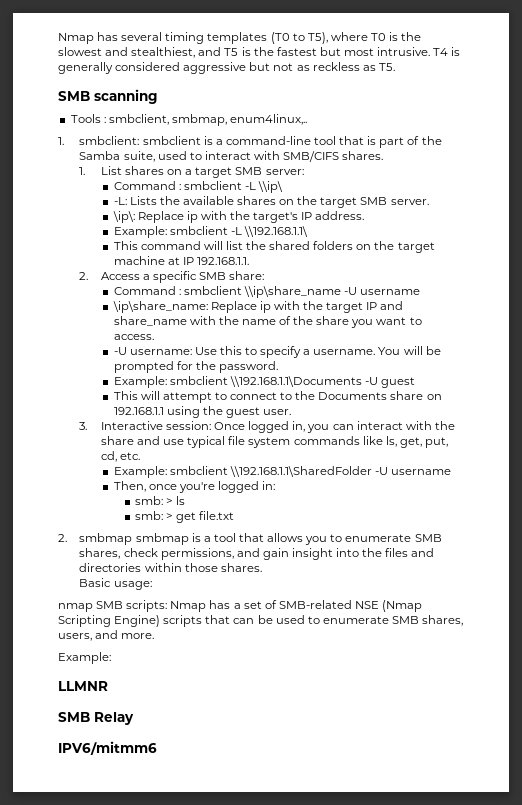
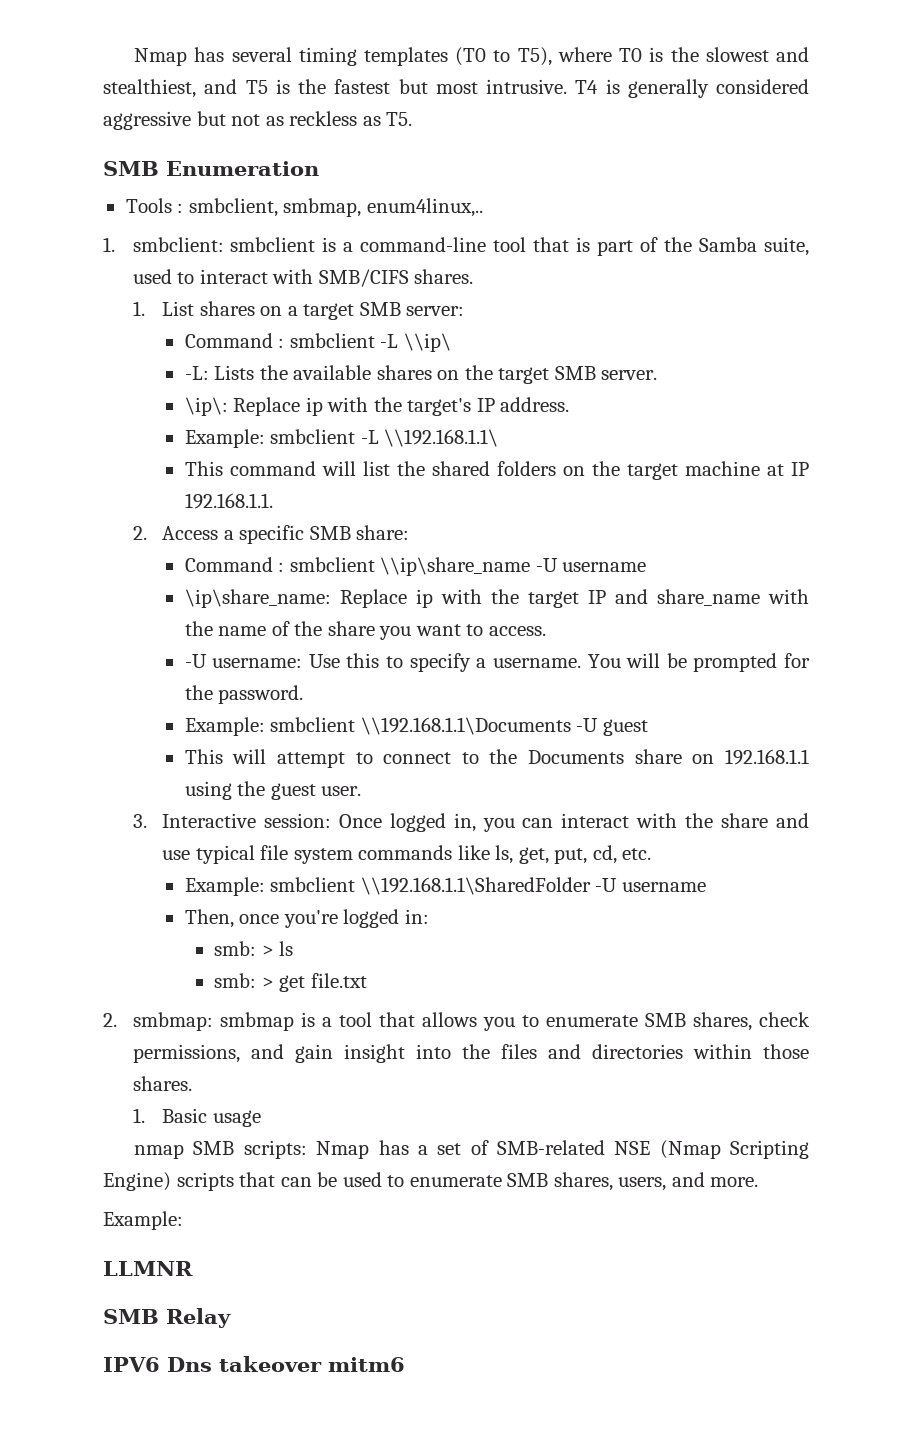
[94,89,157,104] scanning -> [166,161,319,176] Enumeration
[79,533,133,545] smbmap -> [132,1012,213,1031] smbmap:
[79,578,152,590] Basic usage: -> [132,1108,261,1127] 1. Basic usage
[58,741,157,755] IPV6/mitmm6 -> [103,1356,405,1372] IPV6 Dns takeover mitm6

